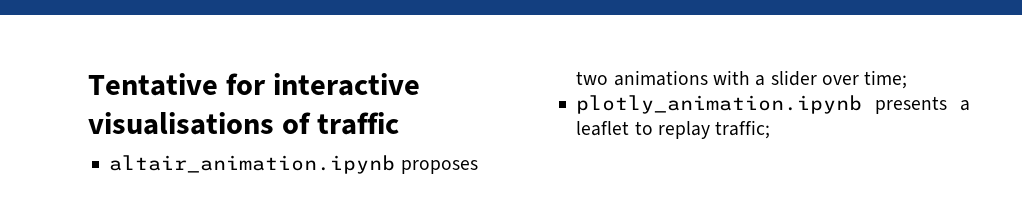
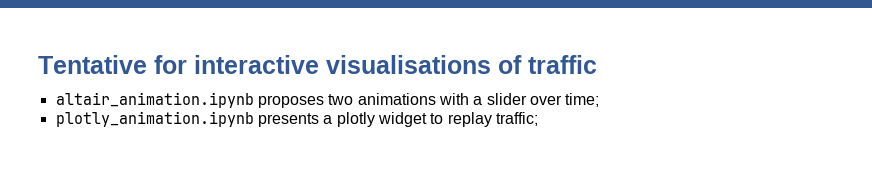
[576,121,630,136] leaflet -> [336,112,427,127] plotly widget

